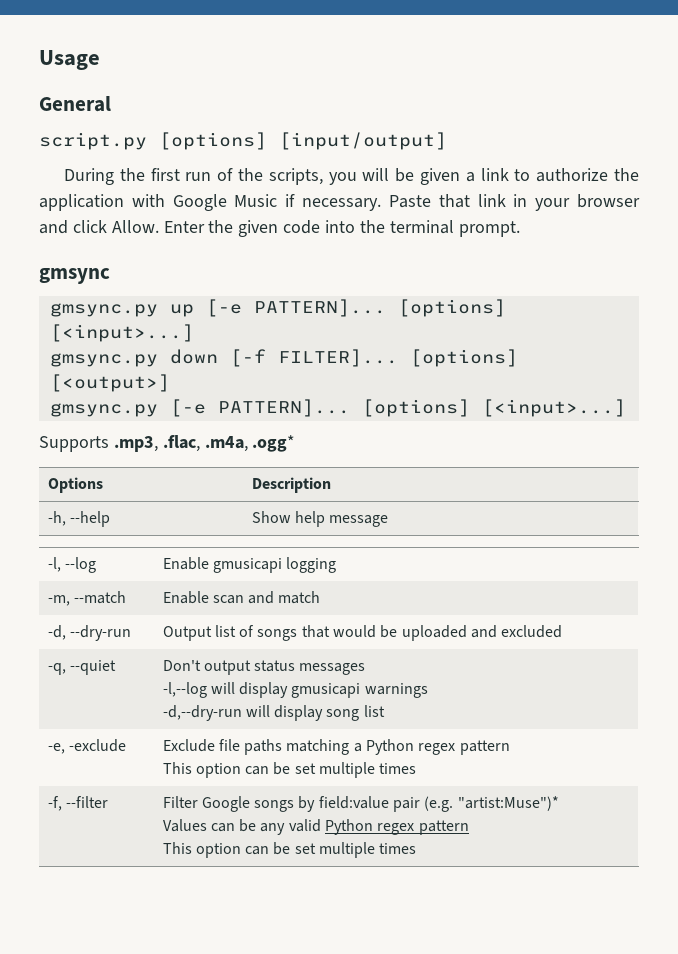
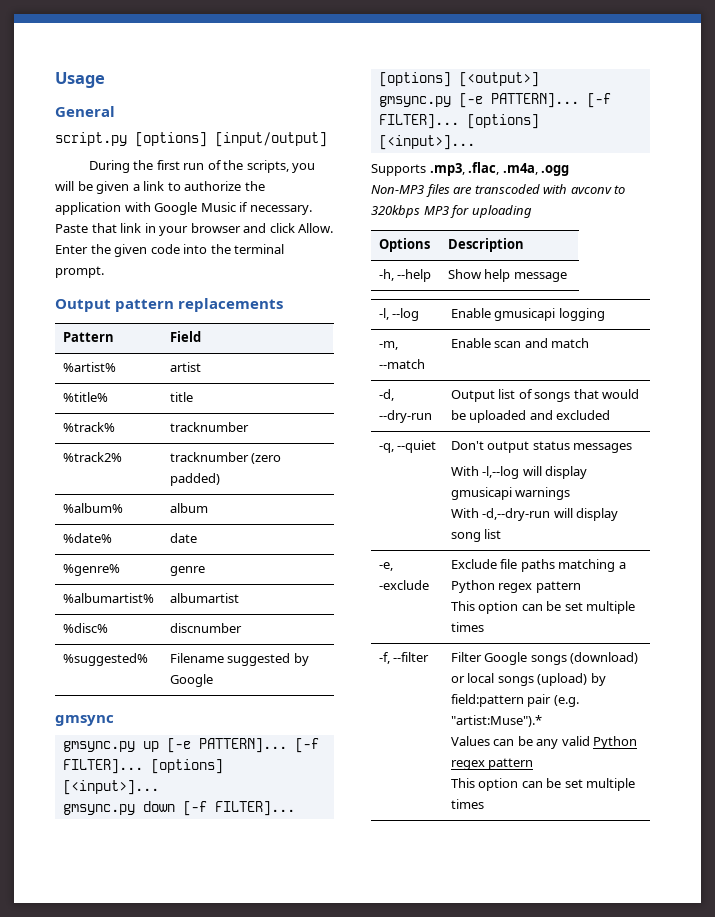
(520, 229) none -> [55,298,284,312] [62,332,114,342] [169,331,201,342] [62,362,116,372] [169,362,201,372] [62,392,108,402] [169,392,193,402] [62,422,115,432] [169,422,249,432] [62,452,122,462] [169,452,282,464] [169,473,220,486] [62,503,123,513] [169,503,208,513] [62,533,112,543] [169,533,197,543] [62,564,120,576] [169,566,205,576] [62,593,154,603] [169,593,239,603] [62,623,108,633] [169,623,242,633] [62,653,148,666] [169,653,309,666] [169,674,213,687] // Output pattern replacements // Pattern | Field // %artist% | artist // %title% | title // %track% | tracknumber // %track2% | tracknumber (zero padded) // %album% | album // %date% | date // %genre% | genre // %albumartist% | albumartist // %disc% | discnumber // %suggested% | Filename suggested by Google
[397,299,506,317] [49,324,194,342] [options] [<input>...] -> [294,738,319,753] [62,759,223,774] [62,780,159,795] [-f FILTER]... [options] [<input>]...
[361,399,626,417] [options] [<input>...] -> [586,93,611,108] [378,114,539,129] [378,135,475,150] [-f FILTER]... [options] [<input>]...
[252,435,296,452] .ogg* -> [541,165,570,176] [371,184,626,197] [371,205,532,218] .ogg // Non-MP3 files are transcoded with avconv to 320kbps MP3 for uploading
(366, 669) none -> [450,466,479,476] With
(428, 690) none -> [450,508,479,518] With
[298,796,389,812] by field:value -> [570,652,639,664] [450,673,606,686] [450,694,524,707] (download) or local songs (upload) by field:pattern
[457,796,559,811] "artist:Muse")* -> [450,715,542,727] "artist:Muse").*

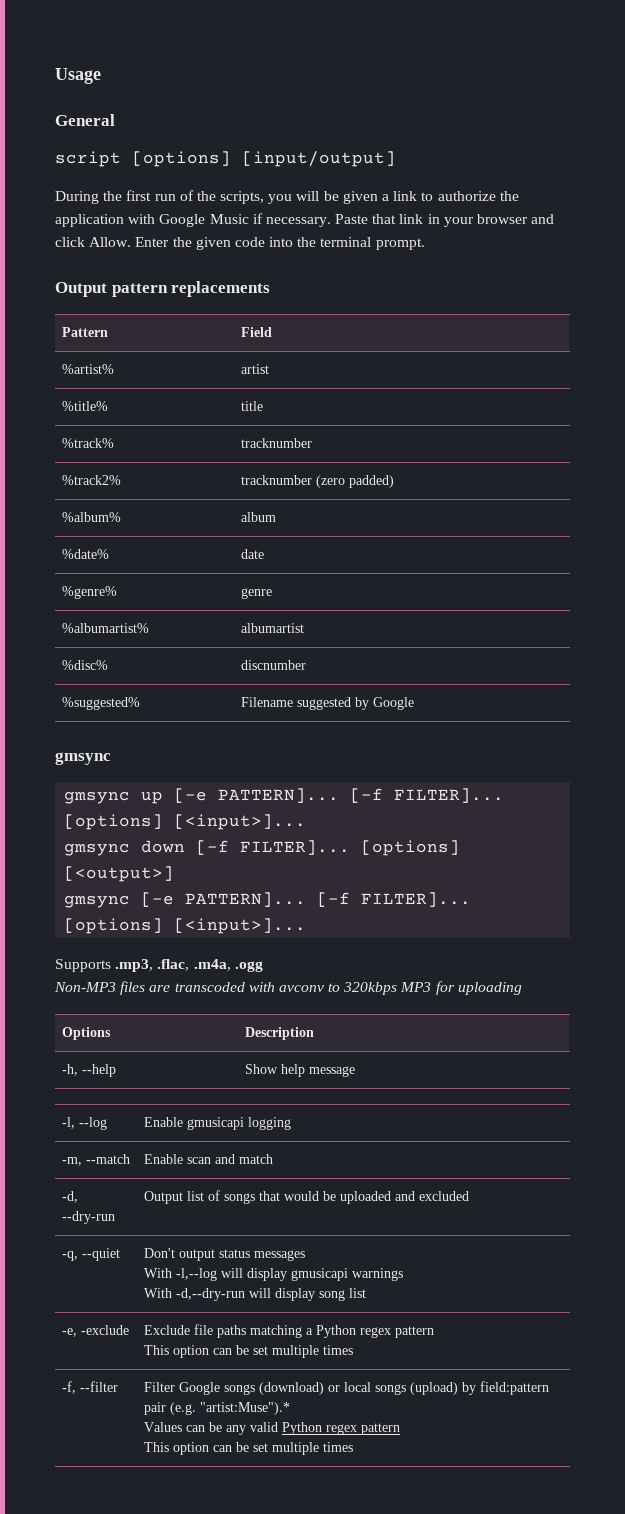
[55,132,127,146] script.py -> [55,151,121,167] script
[62,741,135,752] gmsync.py -> [64,791,131,804] gmsync
[62,804,135,815] gmsync.py -> [64,843,131,856] gmsync
[378,96,451,107] gmsync.py -> [64,895,131,908] gmsync

